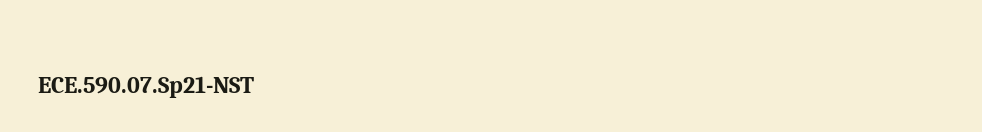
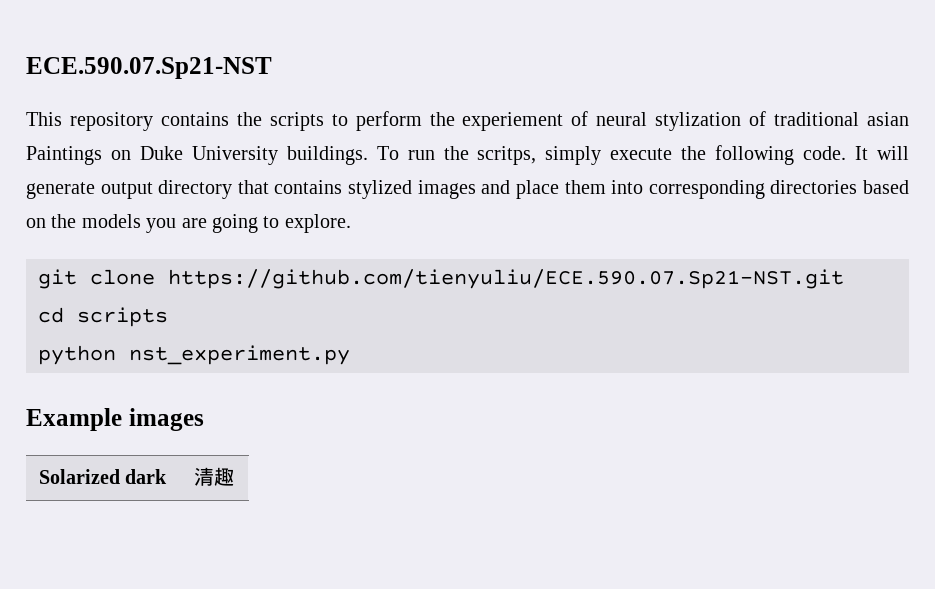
(254, 87) none -> [26,111,910,131] [26,145,909,165] [26,180,909,199] [26,214,351,233] [38,269,844,289] [38,307,168,327] [38,345,350,365] [26,408,204,431] [38,469,168,484] [193,467,234,486] // This repository contains the scripts to perform the experiement of neural stylization of traditional asian Paintings on Duke University buildings. To run the scritps, simply execute the following code. It will generate output directory that contains stylized images and place them into corresponding directories based on the models you are going to explore. // git clone https://github.com/tienyuliu/ECE.590.07.Sp21-NST.git // cd scripts // python nst_experiment.py // Example images // Solarized dark | 清趣

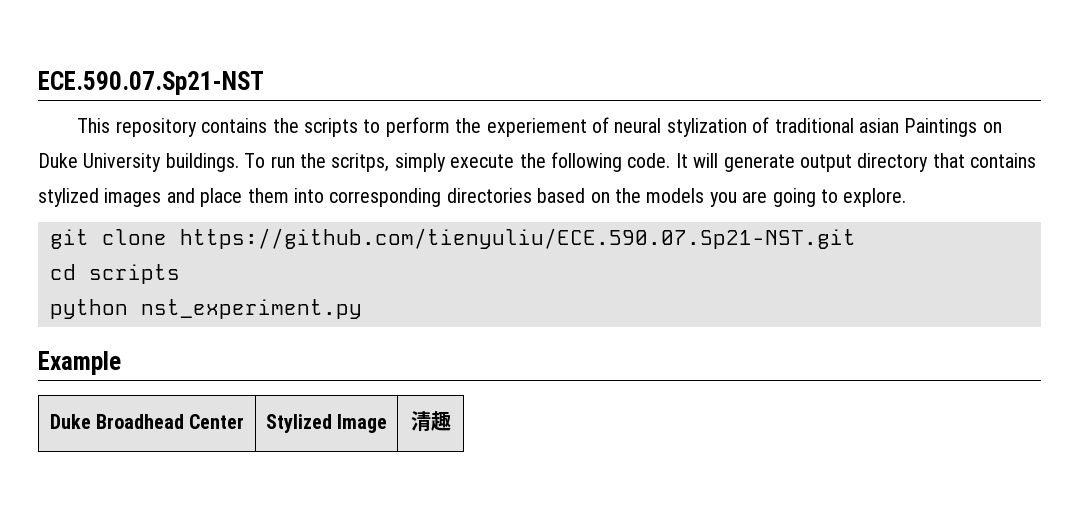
[128,408,204,431] [38,469,168,484] images // Solarized dark -> [49,414,245,429] [265,414,388,433] // Duke Broadhead Center | Stylized Image

